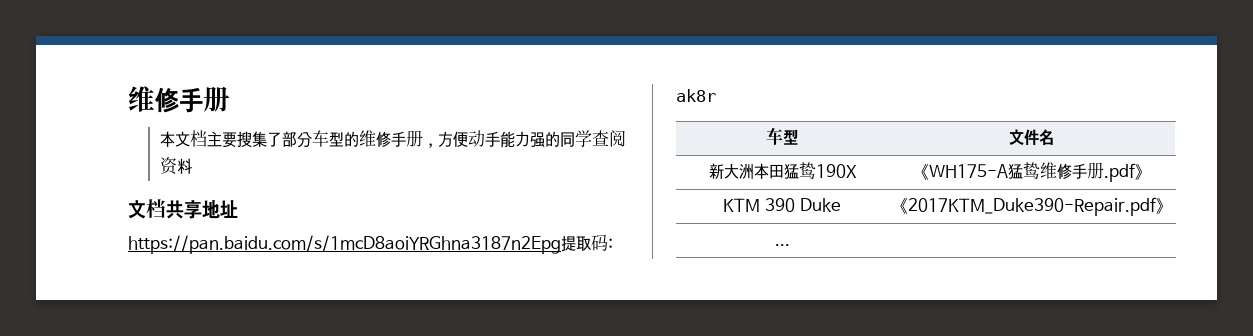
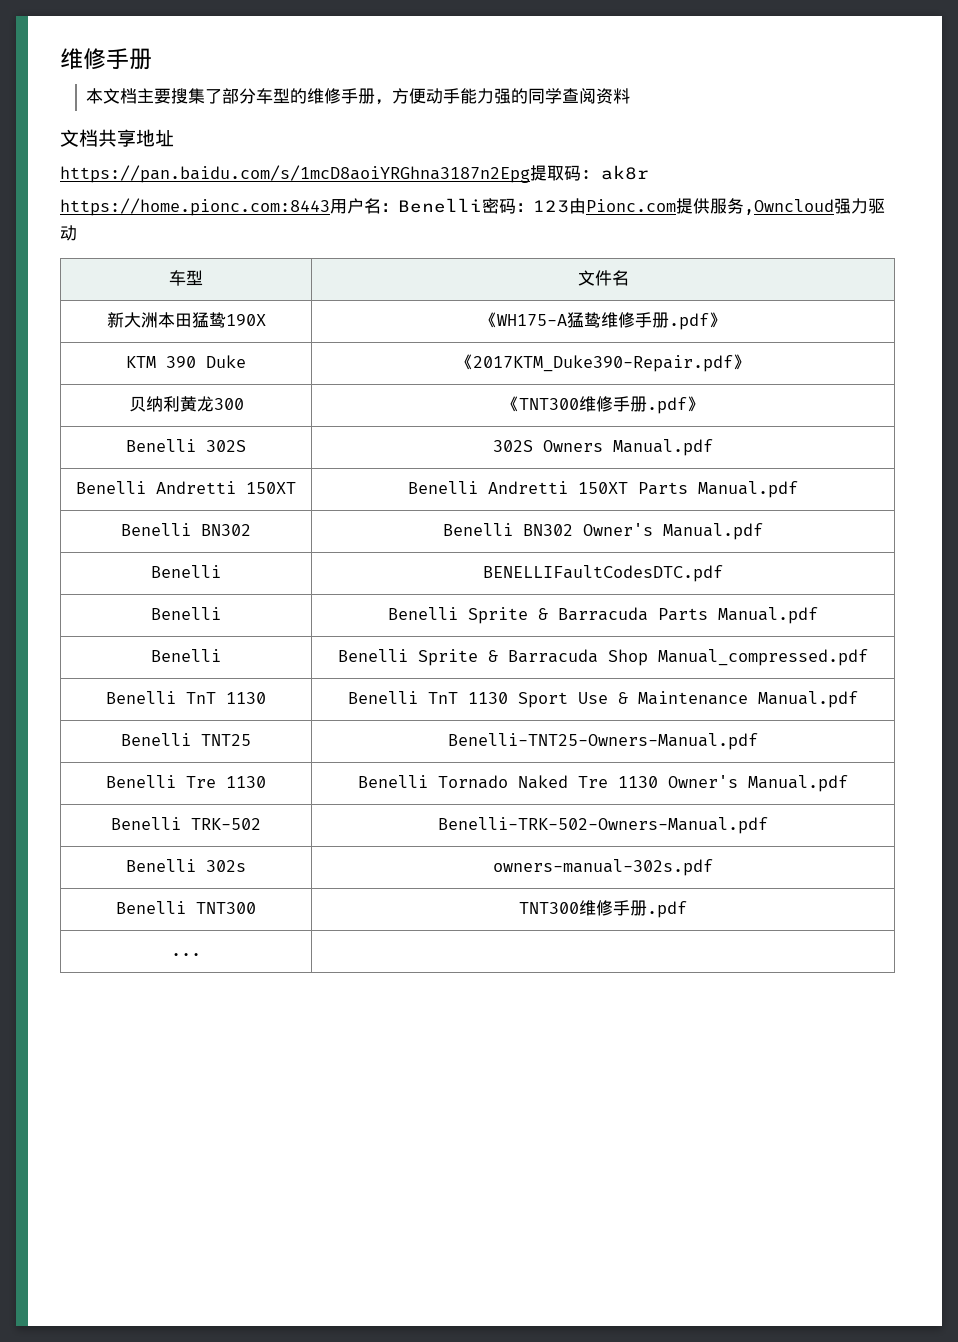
(716, 95) none -> [60,198,885,216] [60,225,77,241] // https://home.pionc.com:8443用户名：Benelli密码：123由Pionc.com提供服务,Owncloud强力驱动
(1164, 206) none -> [128,396,244,412] [502,396,704,414] [126,439,247,452] [493,439,713,456] [76,481,296,494] [408,481,798,498] [121,523,252,536] [443,523,763,540] [151,565,221,578] [483,565,723,582] [151,607,221,620] [388,607,818,624] [151,649,221,662] [338,649,868,666] [106,691,266,704] [348,691,858,708] [121,733,252,746] [448,733,758,750] [106,775,266,788] [358,775,848,792] [111,817,261,830] [438,817,768,834] [126,859,247,872] [493,859,713,876] [116,901,256,914] [519,900,687,918] // 贝纳利黄龙300 | 《TNT300维修手册.pdf》 // Benelli 302S | 302S Owners Manual.pdf // Benelli Andretti 150XT | Benelli Andretti 150XT Parts Manual.pdf // Benelli BN302 | Benelli BN302 Owner's Manual.pdf // Benelli | BENELLIFaultCodesDTC.pdf // Benelli | Benelli Sprite & Barracuda Parts Manual.pdf // Benelli | Benelli Sprite & Barracuda Shop Manual_compressed.pdf // Benelli TnT 1130 | Benelli TnT 1130 Sport Use & Maintenance Manual.pdf // Benelli TNT25 | Benelli-TNT25-Owners-Manual.pdf // Benelli Tre 1130 | Benelli Tornado Naked Tre 1130 Owner's Manual.pdf // Benelli TRK-502 | Benelli-TRK-502-Owners-Manual.pdf // Benelli 302s | owners-manual-302s.pdf // Benelli TNT300 | TNT300维修手册.pdf

